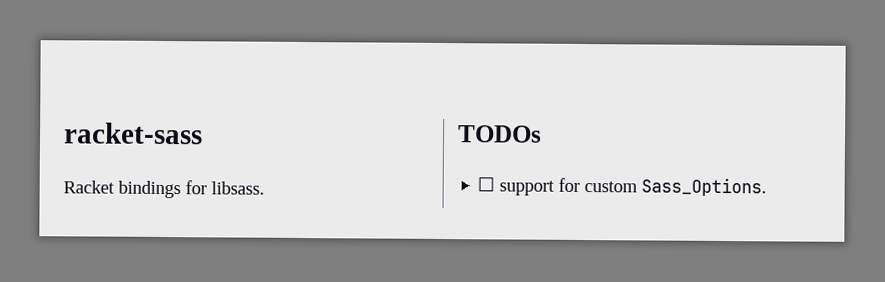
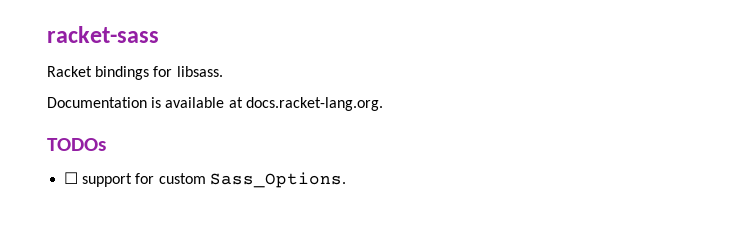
(265, 188) none -> [47,97,383,111] // Documentation is available at docs.racket-lang.org.

